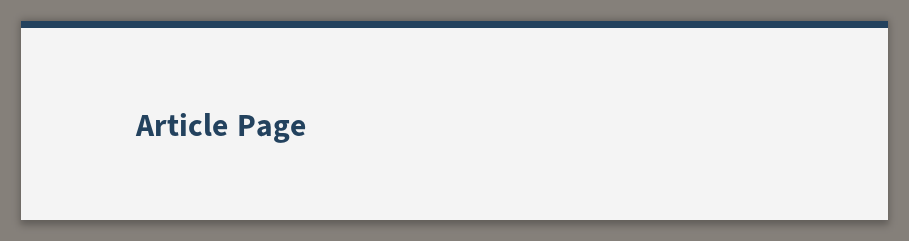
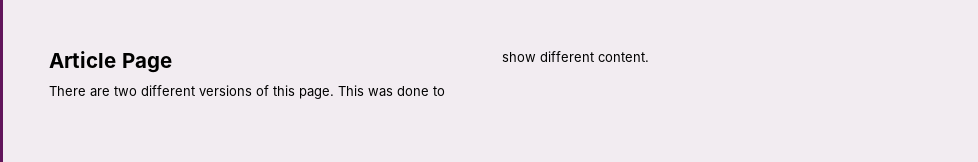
(306, 129) none -> [49,85,445,99] [502,51,649,62] // There are two different versions of this page. This was done to show different content.

